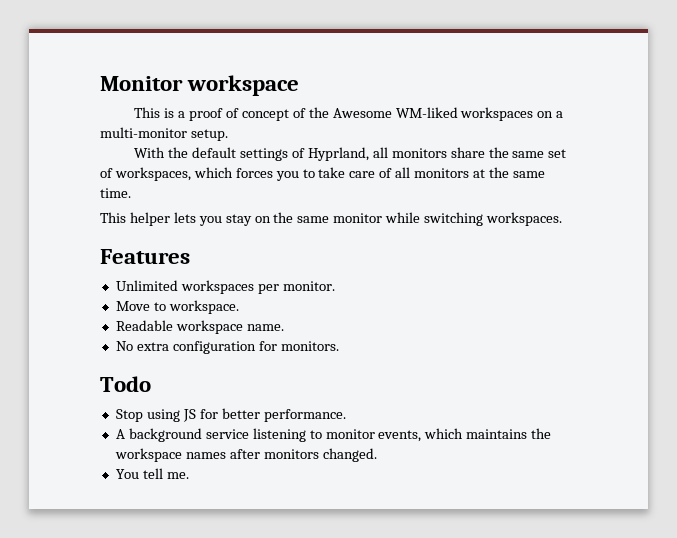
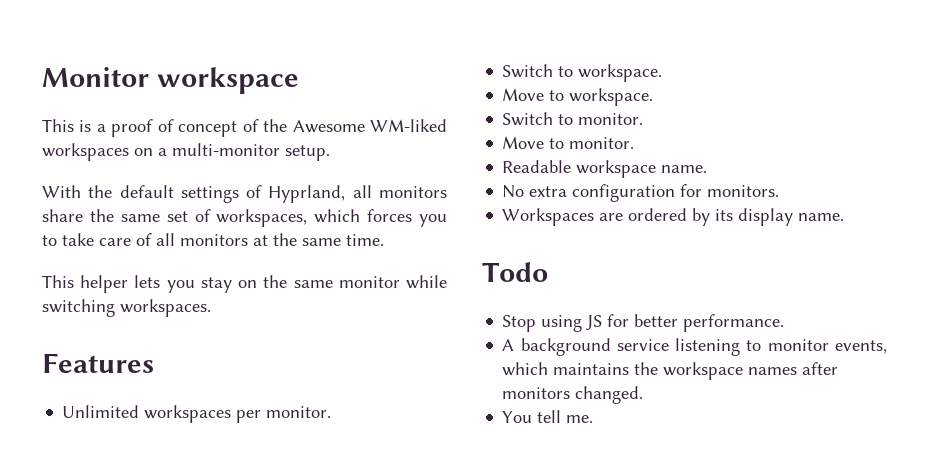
(335, 286) none -> [502,64,663,82] // Switch to workspace.
(239, 307) none -> [502,112,644,126] [502,136,635,149] // Switch to monitor. // Move to monitor.
(339, 346) none -> [502,208,845,226] // Workspaces are ordered by its display name.

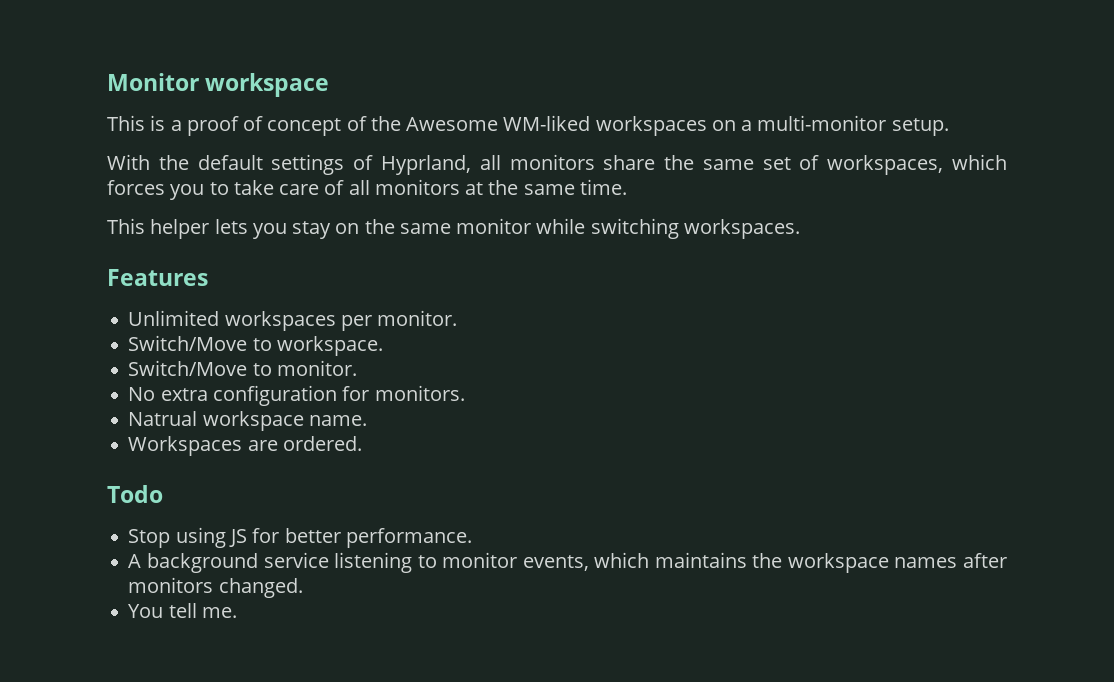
[502,64,663,82] [502,88,654,106] [502,112,644,126] [502,136,635,149] [502,160,708,178] Switch to workspace. // Move to workspace. // Switch to monitor. // Move to monitor. // Readable workspace name. -> [128,335,383,356] [128,360,357,376] Switch/Move to workspace. // Switch/Move to monitor.
(780, 191) none -> [128,411,367,431] // Natrual workspace name.
[628,208,845,226] ordered by its display name. -> [282,436,362,451] ordered.

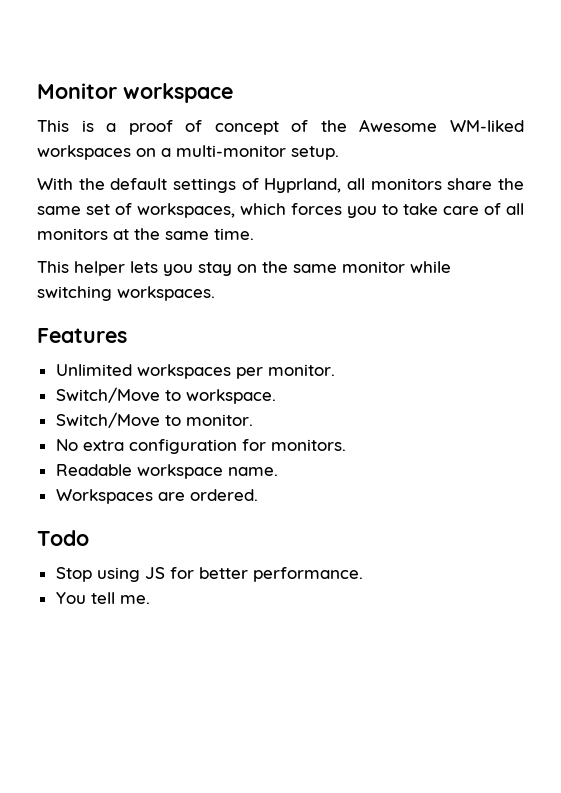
[128,411,198,426] Natrual -> [55,464,132,476] Readable
[128,552,1008,573] [128,577,303,598] // A background service listening to monitor events, which maintains the workspace names after monitors changed. -> (363, 574) none

